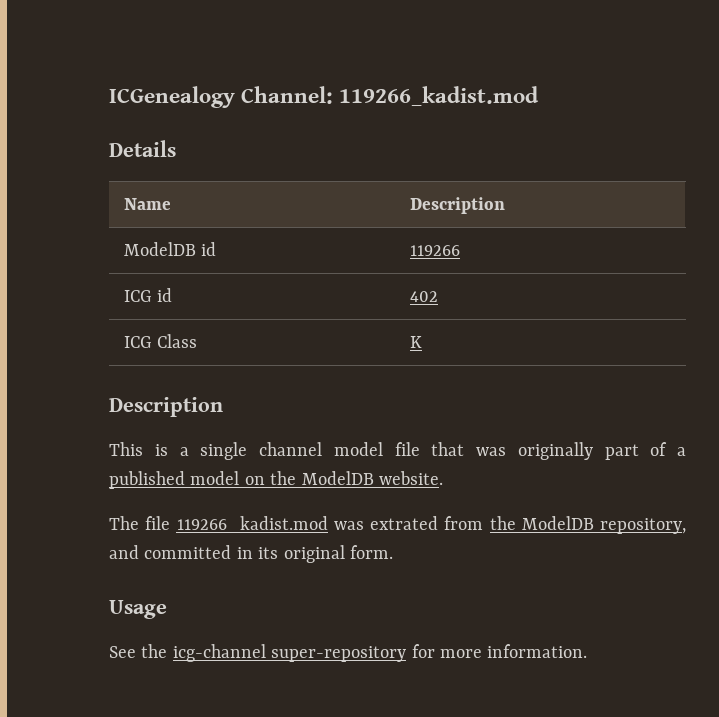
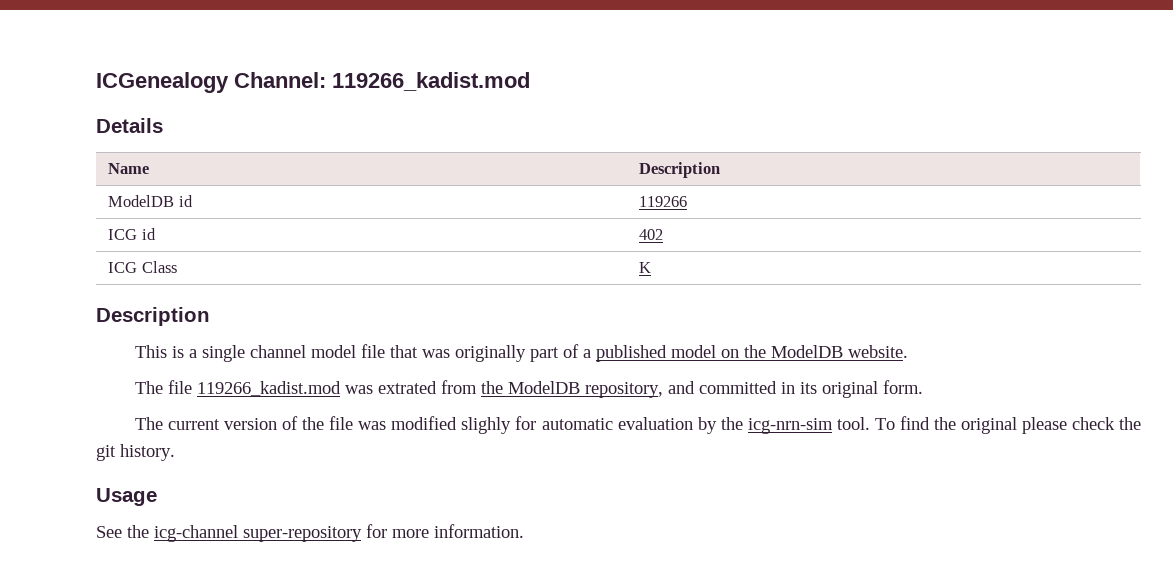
(393, 552) none -> [135,416,1141,434] [96,444,175,461] // The current version of the file was modified slighly for automatic evaluation by the icg-nrn-sim tool. To find the original please check the git history.

